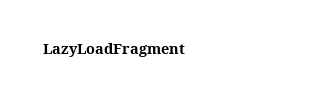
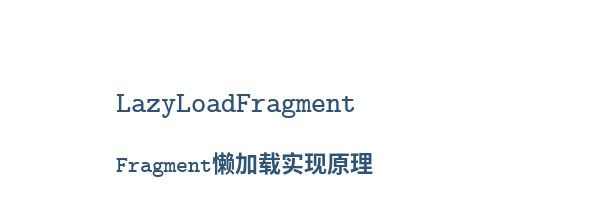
(185, 50) none -> [116,151,373,177] // Fragment懒加载实现原理

